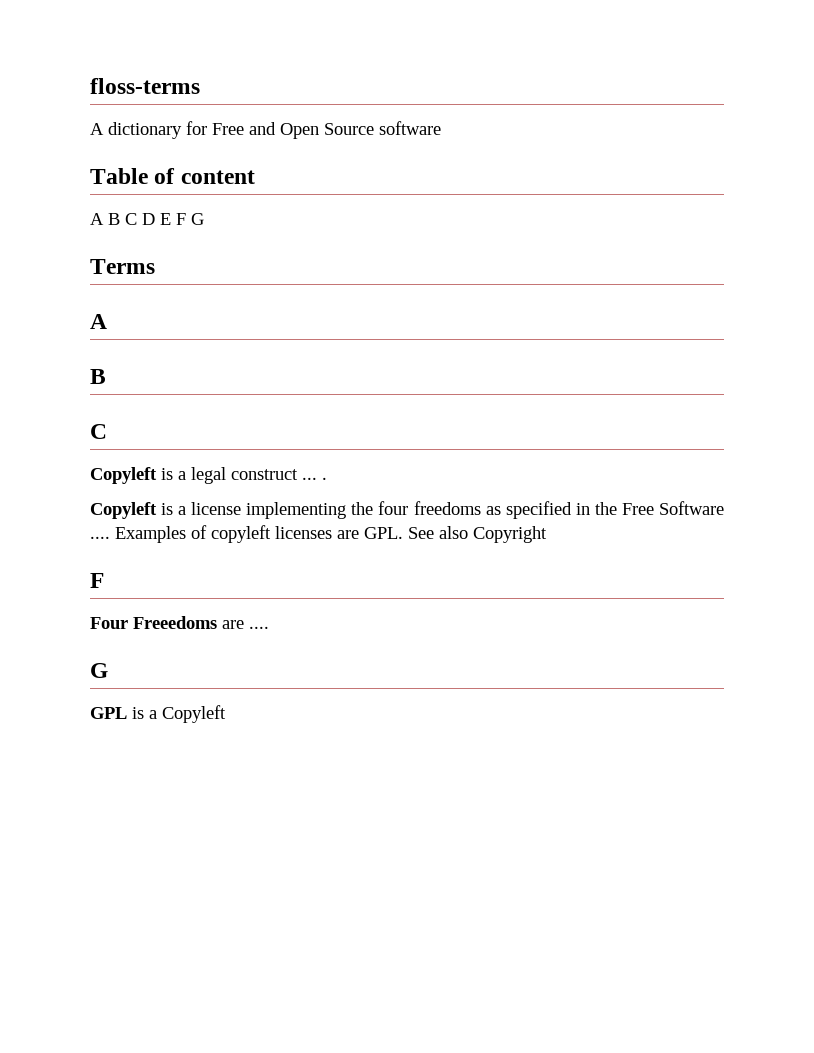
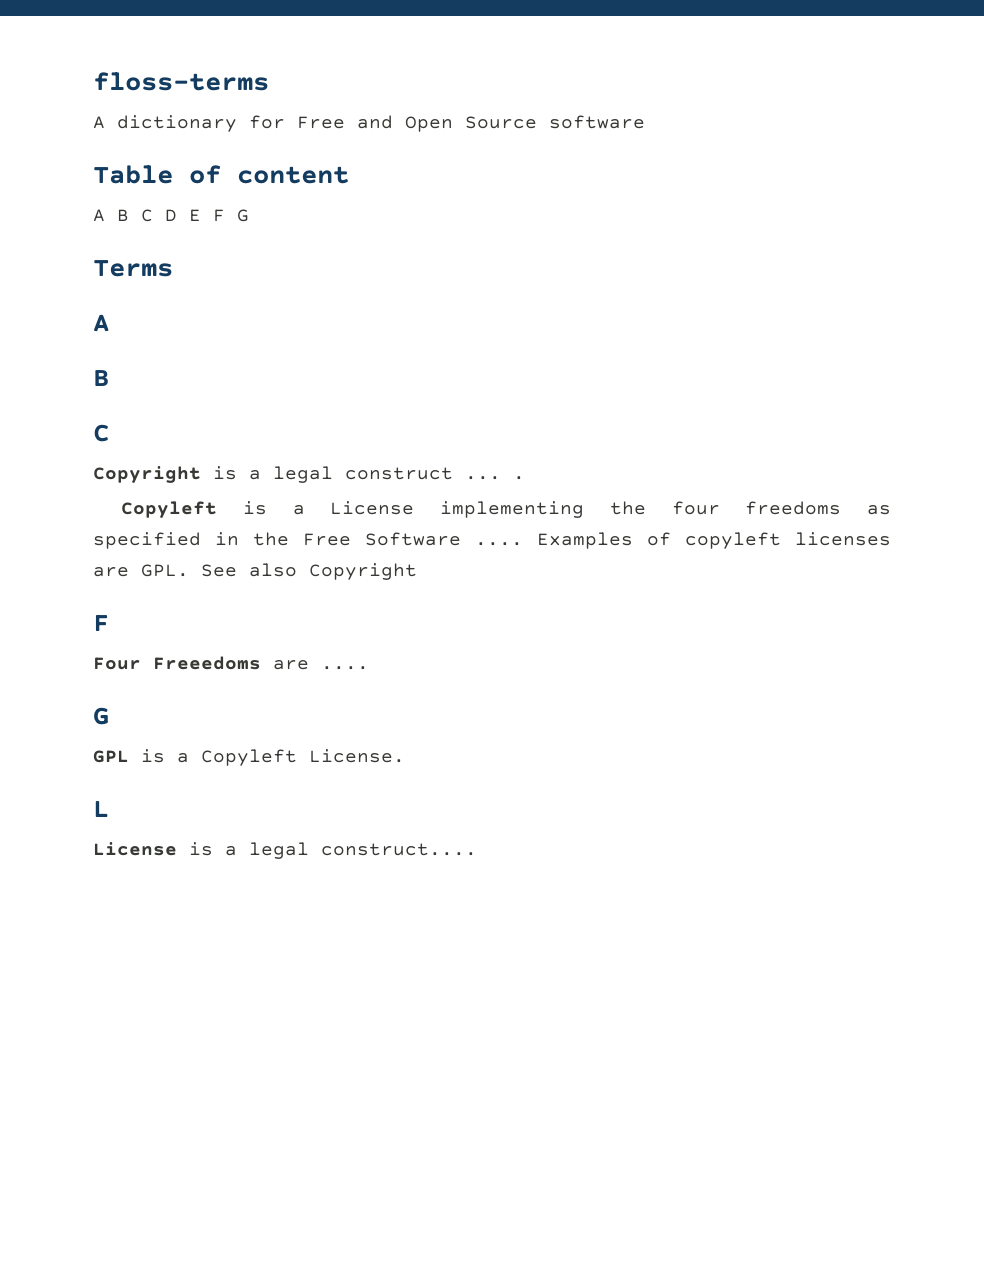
[90,467,157,484] Copyleft -> [93,466,201,483] Copyright
[191,502,242,515] license -> [330,501,415,515] License
(226, 714) none -> [309,749,405,763] [93,801,109,817] [93,842,477,859] License. // L // License is a legal construct....

